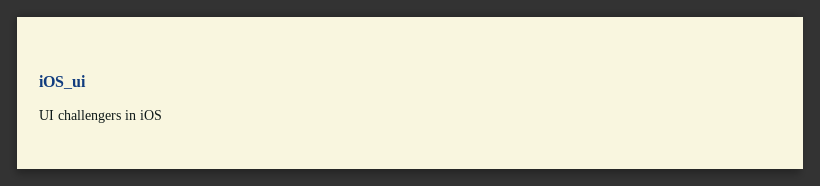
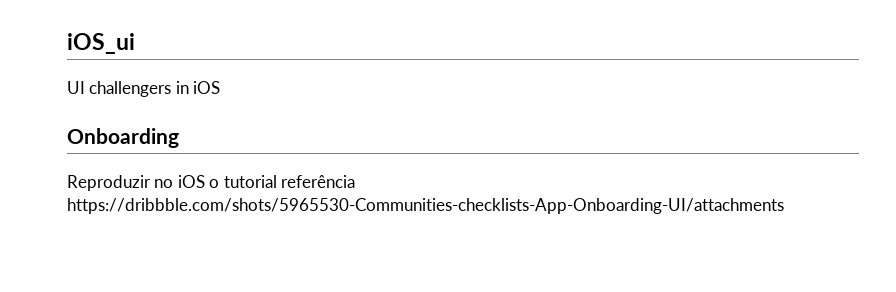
(162, 115) none -> [67,128,179,148] [67,175,356,191] [67,198,784,214] // Onboarding // Reproduzir no iOS o tutorial referência https://dribbble.com/shots/5965530-Communities-checklists-App-Onboarding-UI/attachments

